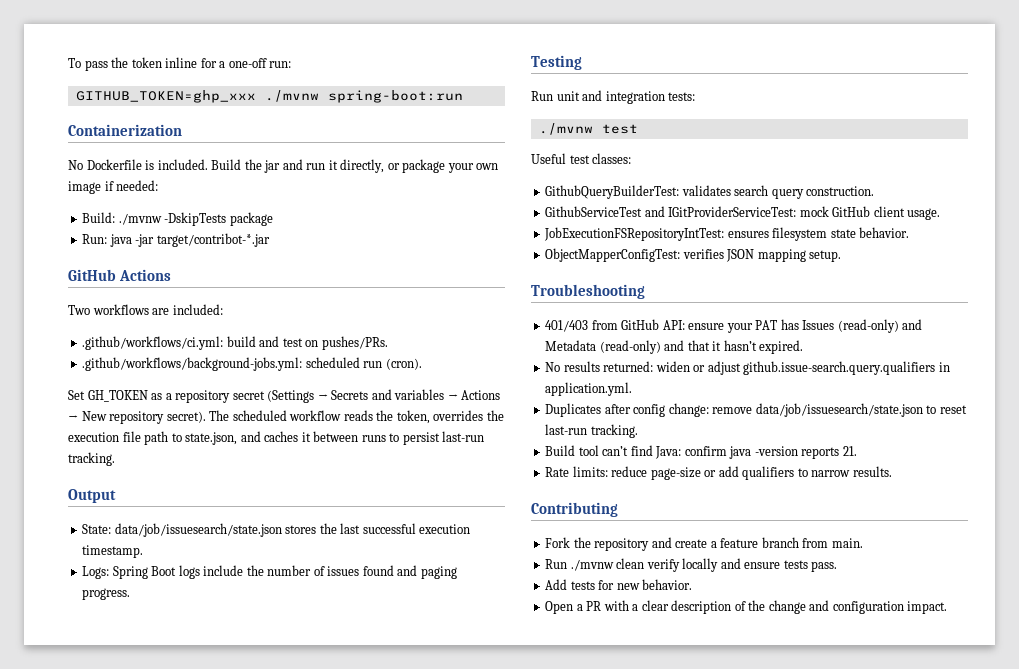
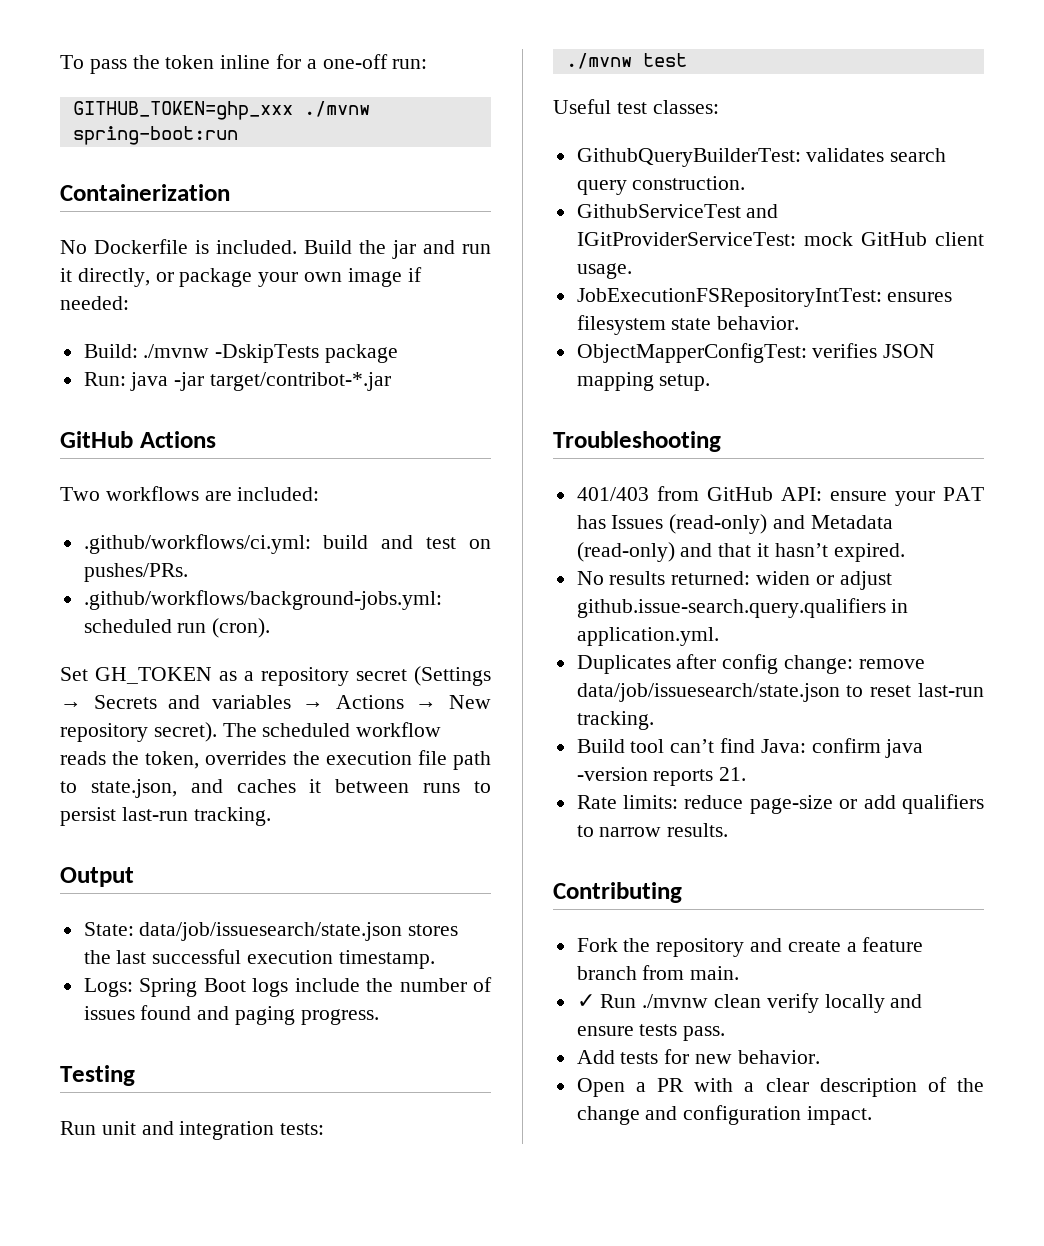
(863, 543) none -> [576,994,595,1008] ✓

